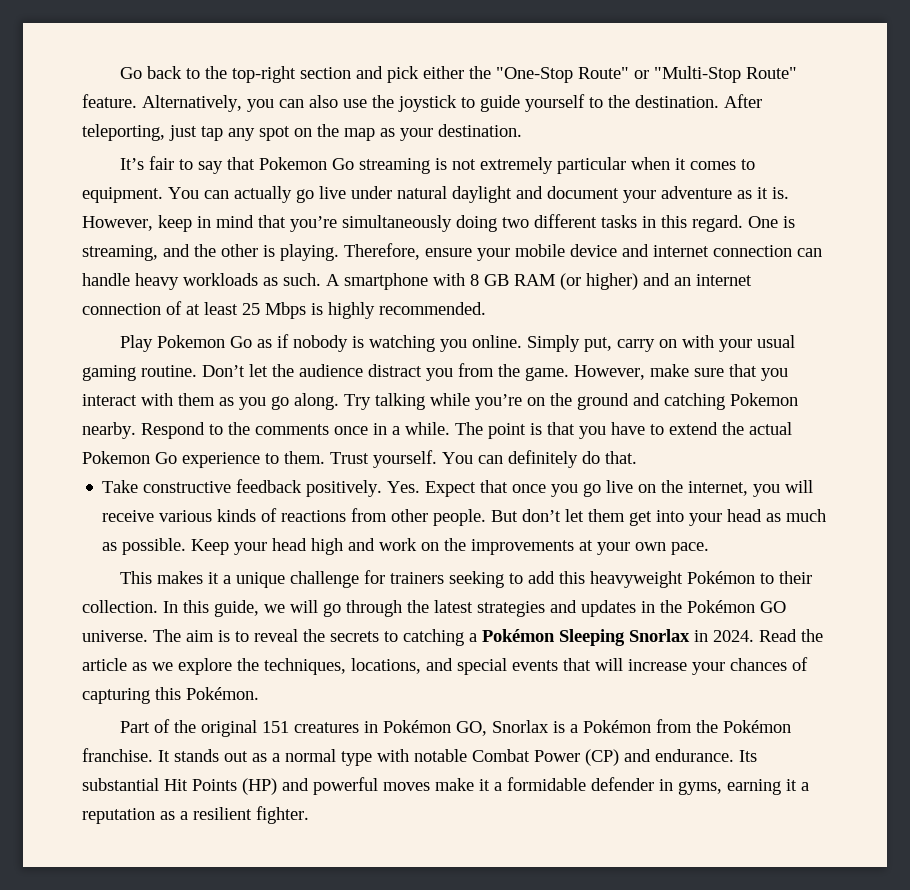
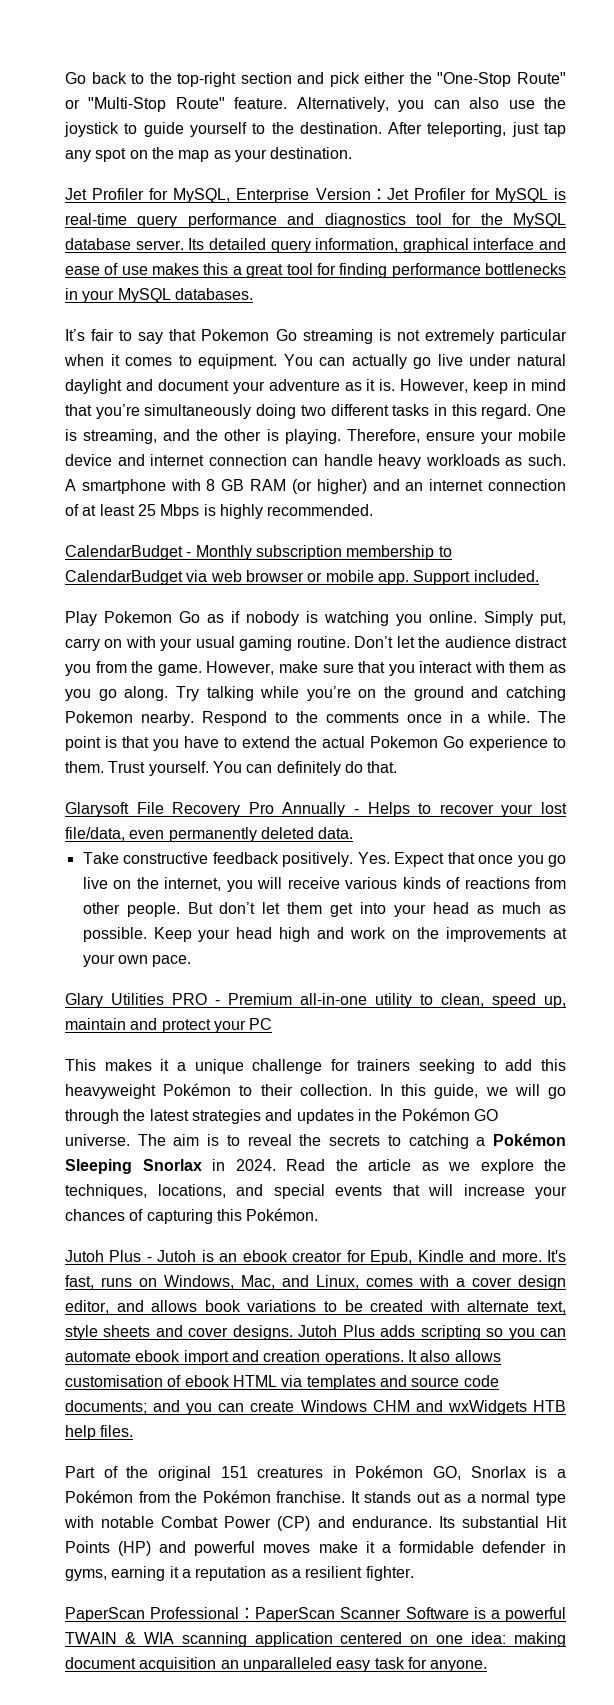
(522, 130) none -> [65,188,566,203] [65,213,566,228] [65,238,566,253] [65,263,567,278] [65,288,253,303] // Jet Profiler for MySQL, Enterprise Version：Jet Profiler for MySQL is real-time query performance and diagnostics tool for the MySQL database server. Its detailed query information, graphical interface and ease of use makes this a great tool for finding performance bottlenecks in your MySQL databases.
(486, 308) none -> [65,545,452,560] [65,570,539,585] // CalendarBudget - Monthly subscription membership to CalendarBudget via web browser or mobile app. Support included.
(637, 457) none -> [65,802,568,817] [65,827,354,842] // Glarysoft File Recovery Pro Annually - Helps to recover your lost file/data, even permanently deleted data.
(710, 548) none -> [65,993,566,1008] [65,1018,273,1033] // Glary Utilities PRO - Premium all-in-one utility to clean, speed up, maintain and protect your PC
(259, 693) none -> [65,1250,566,1265] [65,1275,566,1290] [65,1300,567,1314] [65,1325,566,1340] [65,1350,501,1365] [65,1375,499,1390] [65,1400,566,1415] [65,1425,134,1440] // Jutoh Plus - Jutoh is an ebook creator for Epub, Kindle and more. It's fast, runs on Windows, Mac, and Linux, comes with a cover design editor, and allows book variations to be created with alternate text, style sheets and cover designs. Jutoh Plus adds scripting so you can automate ebook import and creation operations. It also allows customisation of ebook HTML via templates and source code documents; and you can create Windows CHM and wxWidgets HTB help files.
(309, 815) none -> [65,1607,567,1622] [65,1632,567,1647] [65,1657,488,1672] // PaperScan Professional：PaperScan Scanner Software is a powerful TWAIN & WIA scanning application centered on one idea: making document acquisition an unparalleled easy task for anyone.

